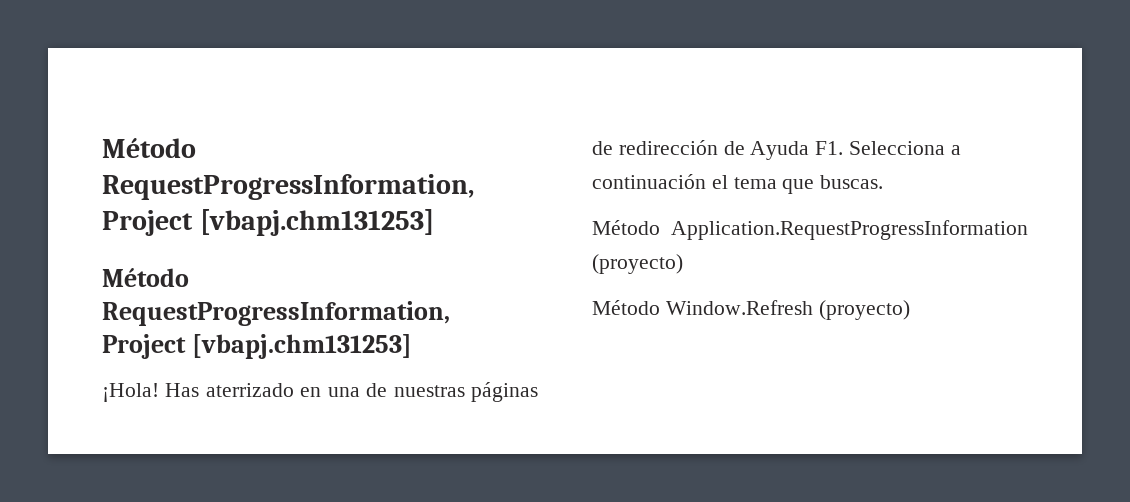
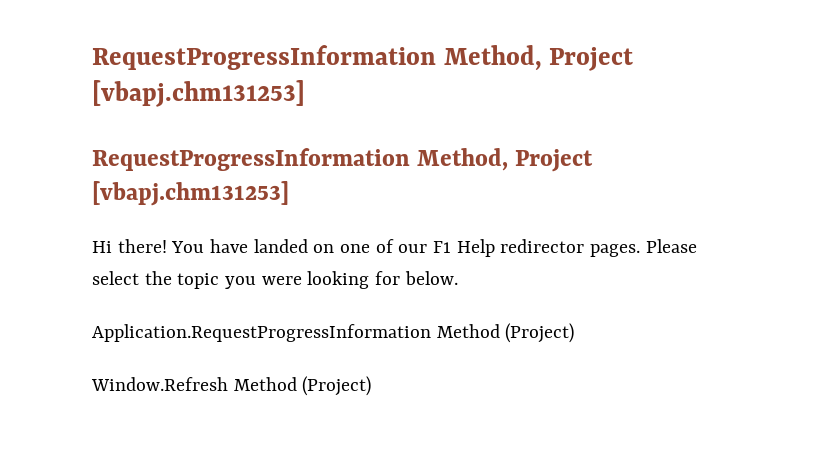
[102,138,196,158] [102,174,475,200] [102,209,434,236] [102,268,189,287] [102,301,450,326] [102,334,413,359] [102,382,538,402] [592,140,961,160] [592,174,884,194] [592,220,1028,240] [592,254,683,274] [592,300,910,320] Método RequestProgressInformation, Project [vbapj.chm131253] // Método RequestProgressInformation, Project [vbapj.chm131253] // ¡Hola! Has aterrizado en una de nuestras páginas de redirección de Ayuda F1. Selecciona a continuación el tema que buscas. // Método Application.RequestProgressInformation (proyecto) // Método Window.Refresh (proyecto) -> [92,45,634,71] [92,80,305,107] [92,148,594,172] [92,181,289,206] [92,239,697,257] [92,271,458,289] [92,323,575,343] [91,376,372,396] RequestProgressInformation Method, Project [vbapj.chm131253] // RequestProgressInformation Method, Project [vbapj.chm131253] // Hi there! You have landed on one of our F1 Help redirector pages. Please select the topic you were looking for below. // Application.RequestProgressInformation Method (Project) // Window.Refresh Method (Project)

